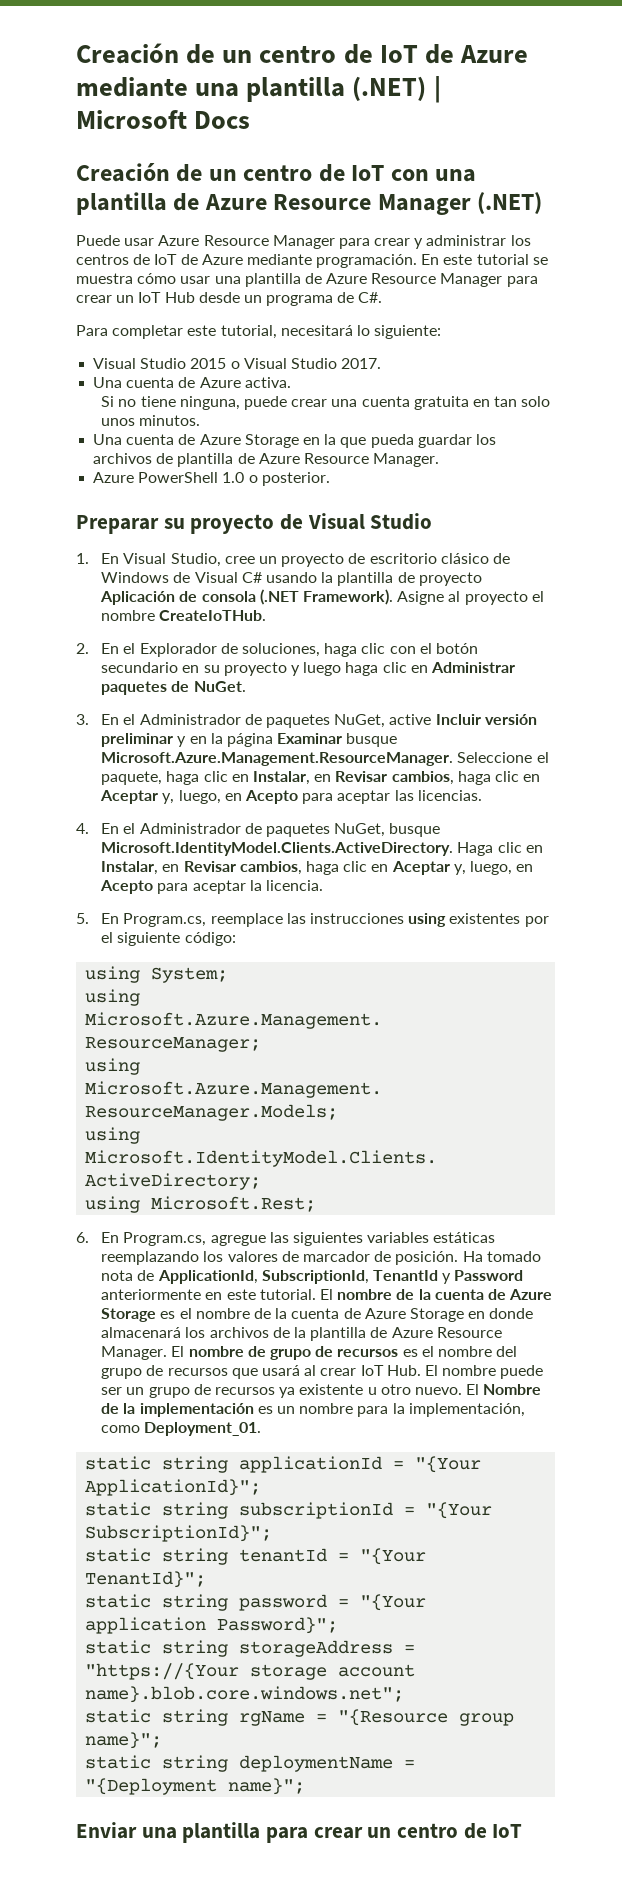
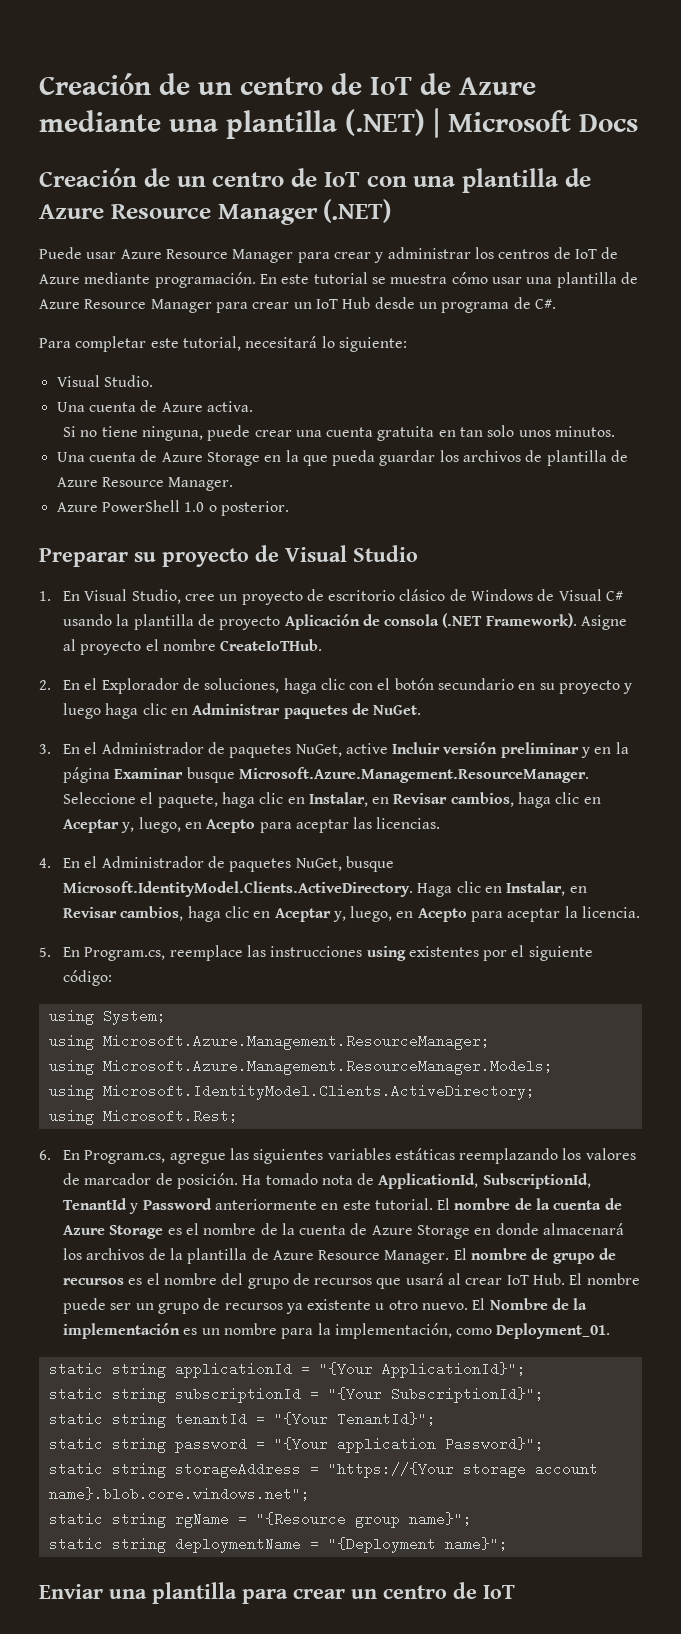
[140,358,382,369] Studio 2015 o Visual Studio 2017. -> [103,375,153,387] Studio.

